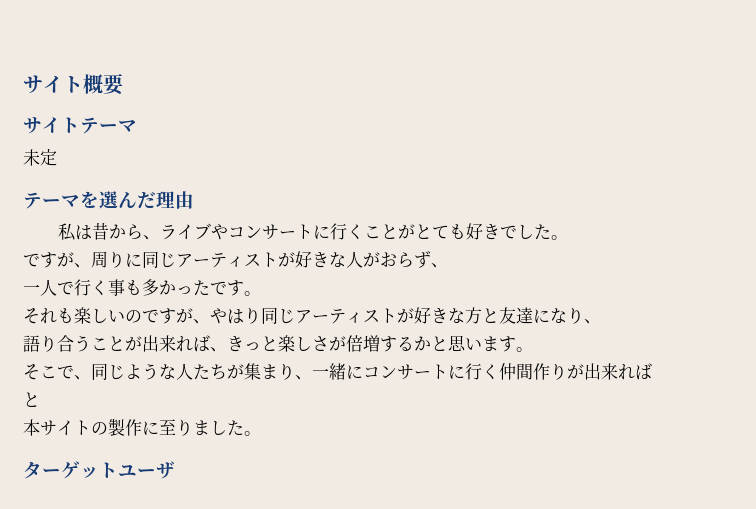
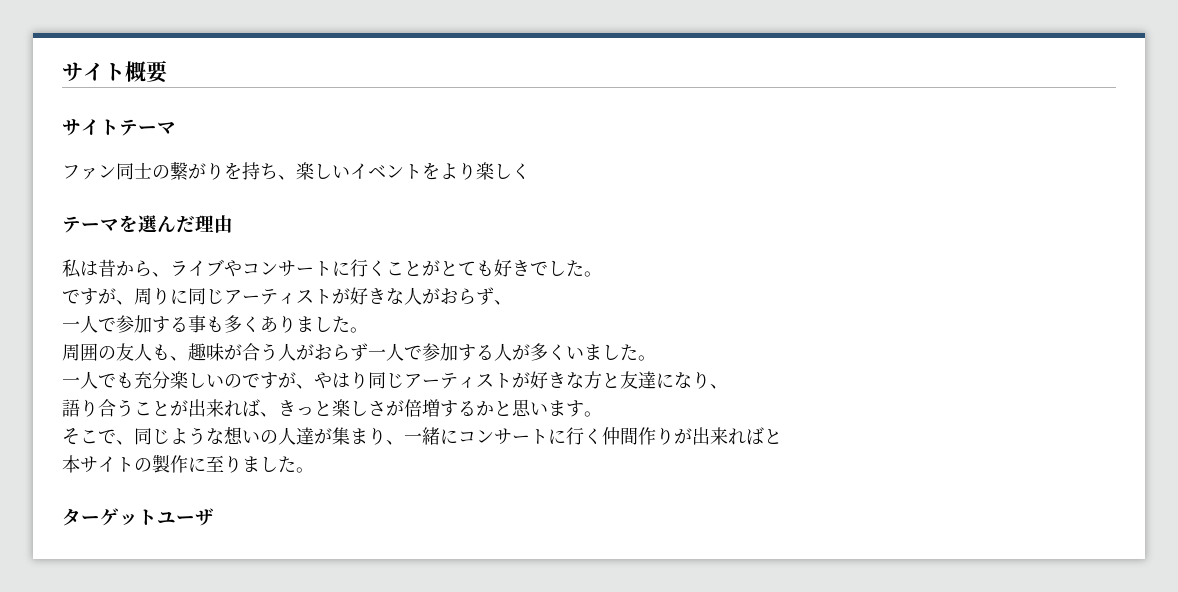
[23,149,57,166] 未定 -> [62,161,530,180] ファン同士の繋がりを持ち、楽しいイベントをより楽しく
[74,279,261,296] [23,308,74,324] 行く事も多かったです。 // それも -> [116,315,368,333] [62,343,656,361] [62,371,170,389] 参加する事も多くありました。 // 周囲の友人も、趣味が合う人がおらず一人で参加する人が多くいました。 // 一人でも充分
[176,363,227,380] 人たち -> [224,426,314,445] 想いの人達

